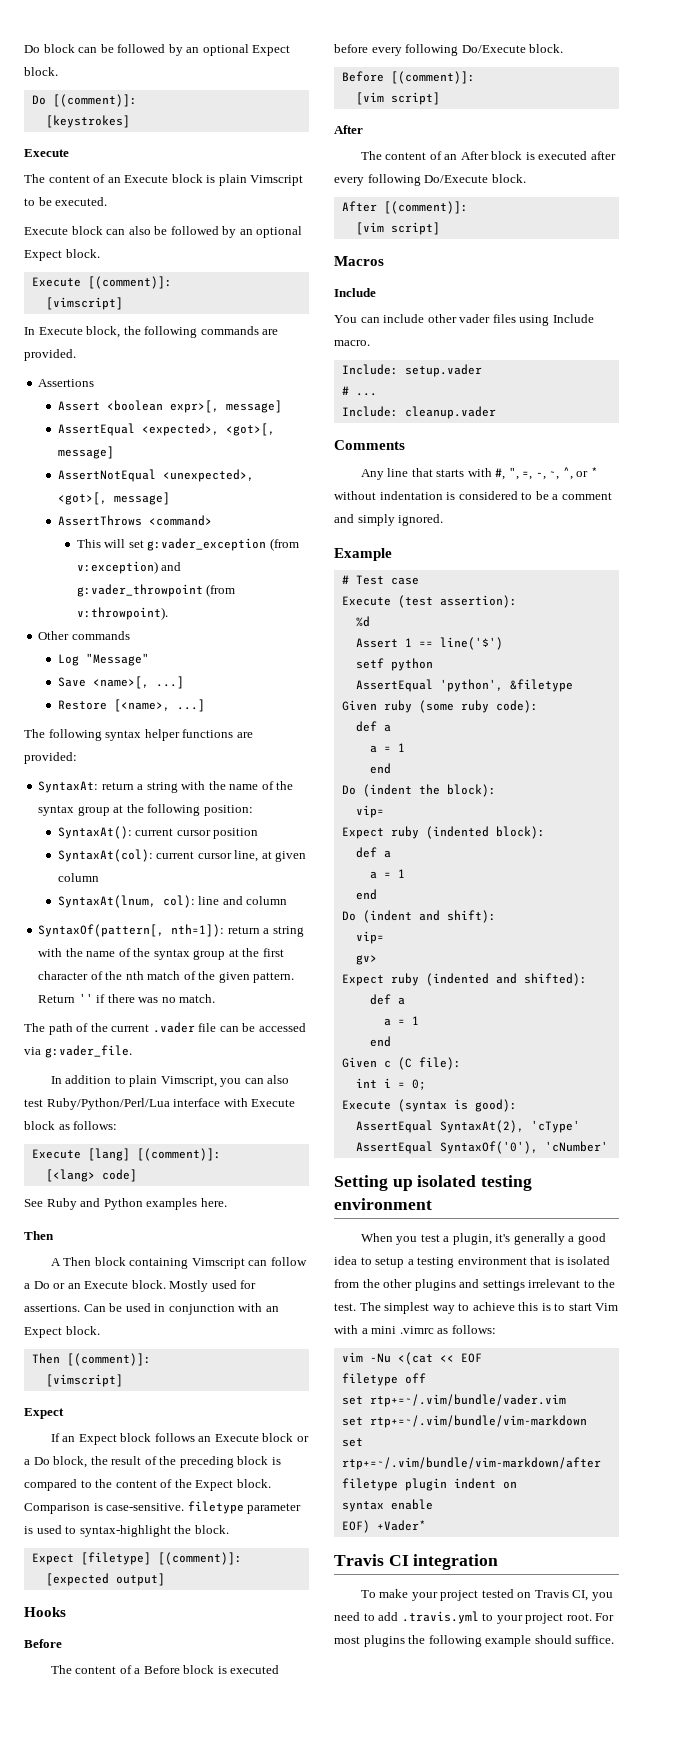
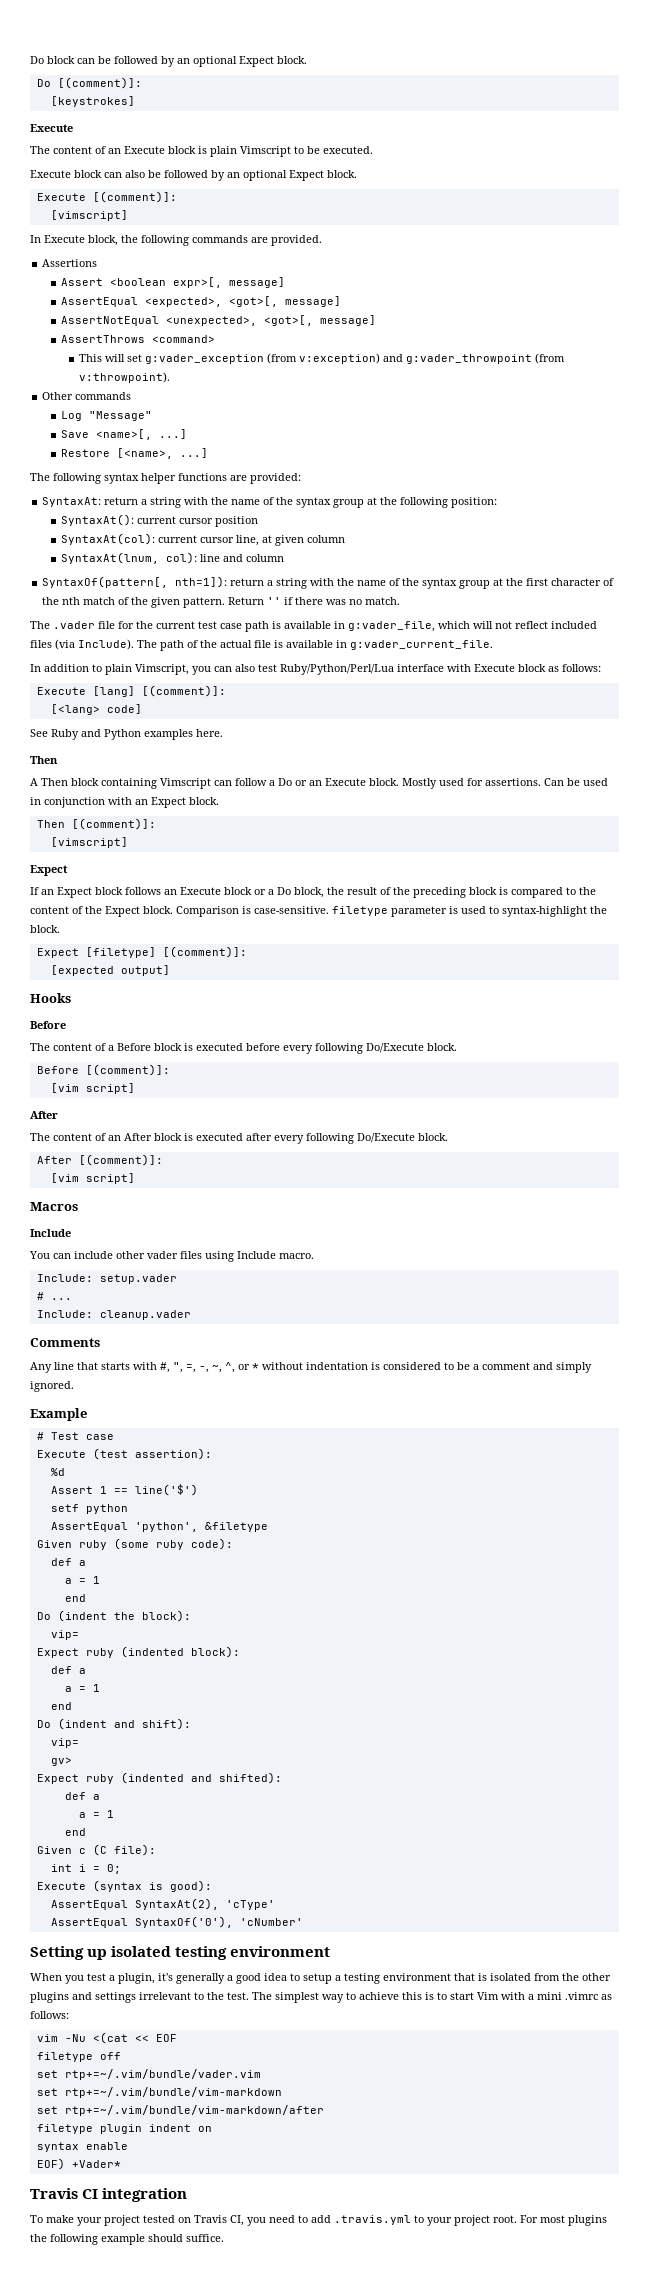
[48,1022,306,1035] [24,1045,132,1058] path of the current .vader file can be accessed via g:vader_file. -> [53,621,597,632] [30,639,493,651] .vader file for the current test case path is available in g:vader_file, which will not reflect included files (via Include). The path of the actual file is available in g:vader_current_file.

